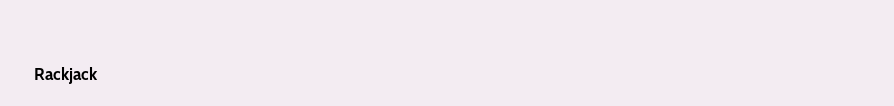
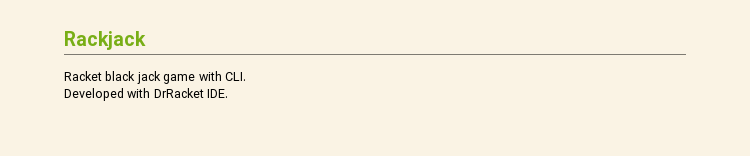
(98, 75) none -> [64,71,246,84] [64,88,229,101] // Racket black jack game with CLI. // Developed with DrRacket IDE.

